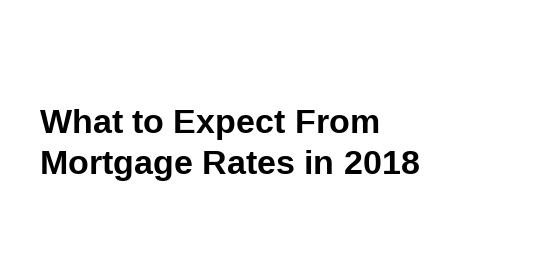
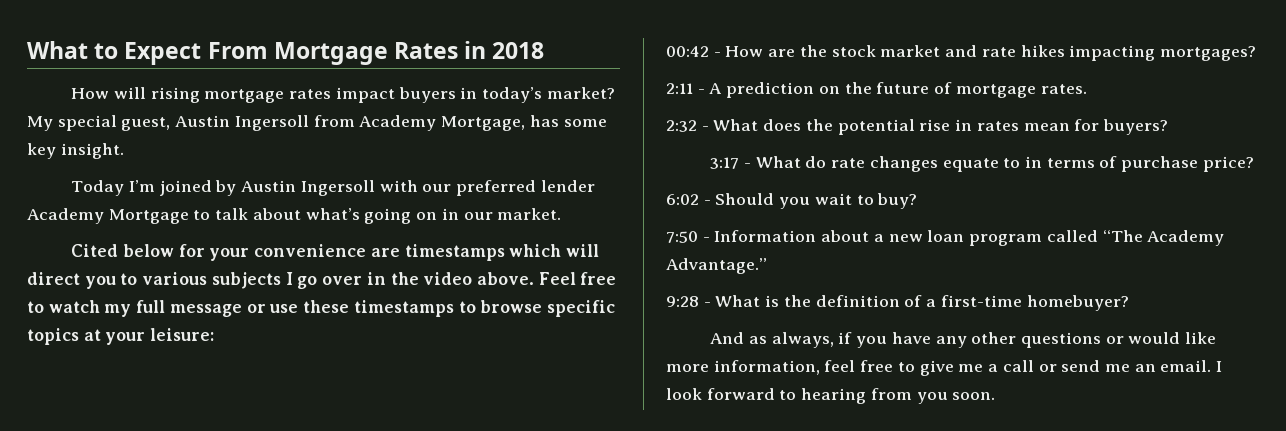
(420, 162) none -> [71,87,615,103] [27,115,607,131] [27,143,124,159] [71,180,595,196] [27,208,562,224] [71,244,600,261] [27,272,617,289] [27,300,615,317] [27,328,215,345] [666,45,1256,61] [666,82,1087,98] [666,119,1168,135] [710,156,1254,172] [666,193,918,209] [666,230,1225,246] [666,258,767,274] [666,295,1129,311] [710,332,1217,348] [666,360,1223,376] [666,388,996,404] // How will rising mortgage rates impact buyers in today’s market? My special guest, Austin Ingersoll from Academy Mortgage, has some key insight. // Today I’m joined by Austin Ingersoll with our preferred lender Academy Mortgage to talk about what’s going on in our market. // Cited below for your convenience are timestamps which will direct you to various subjects I go over in the video above. Feel free to watch my full message or use these timestamps to browse specific topics at your leisure: // 00:42 - How are the stock market and rate hikes impacting mortgages? // 2:11 - A prediction on the future of mortgage rates. // 2:32 - What does the potential rise in rates mean for buyers? // 3:17 - What do rate changes equate to in terms of purchase price? // 6:02 - Should you wait to buy? // 7:50 - Information about a new loan program called “The Academy Advantage.” // 9:28 - What is the definition of a first-time homebuyer? // And as always, if you have any other questions or would like more information, feel free to give me a call or send me an email. I look forward to hearing from you soon.

